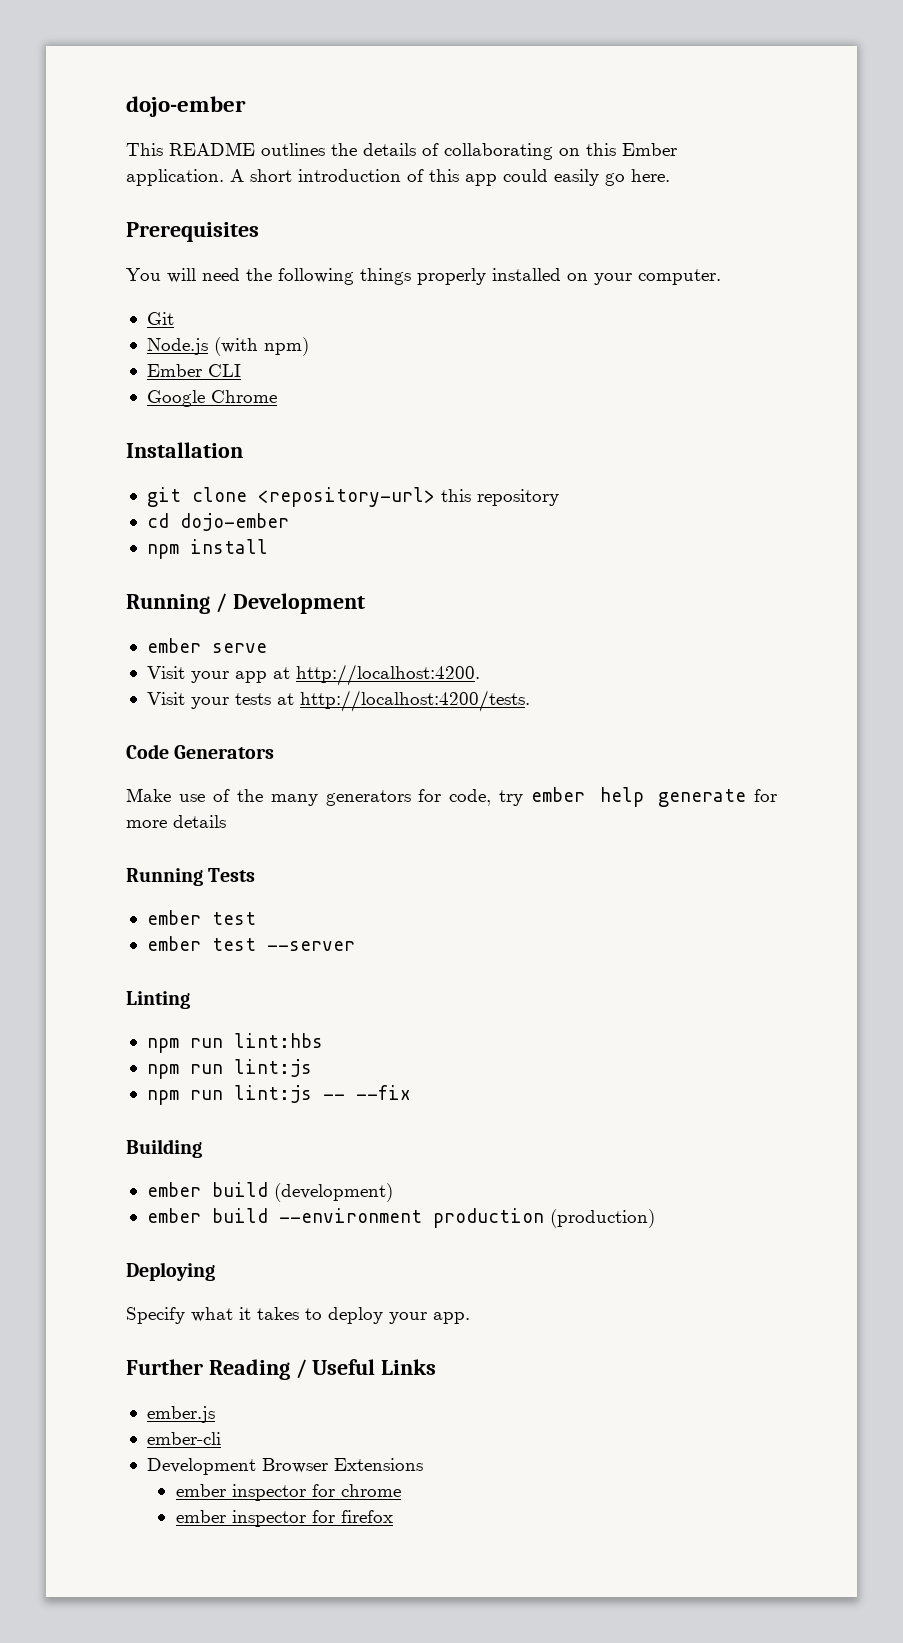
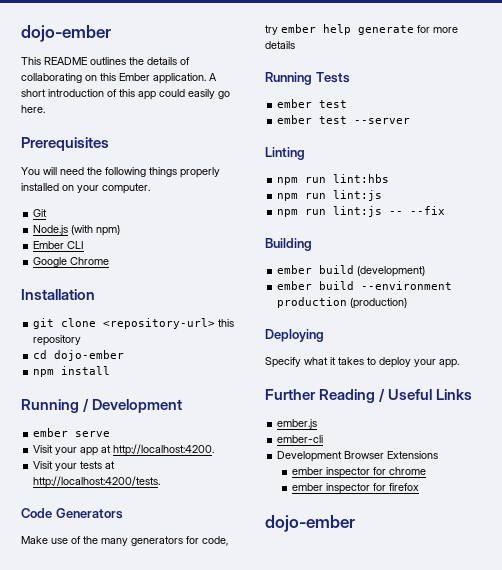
(393, 1516) none -> [265,515,355,532] // dojo-ember

